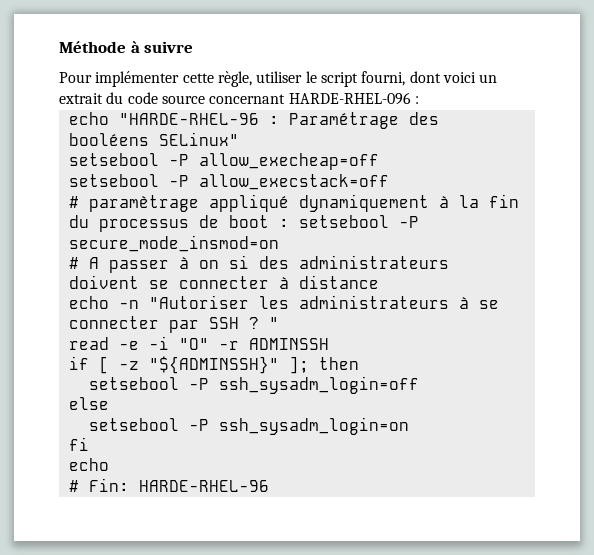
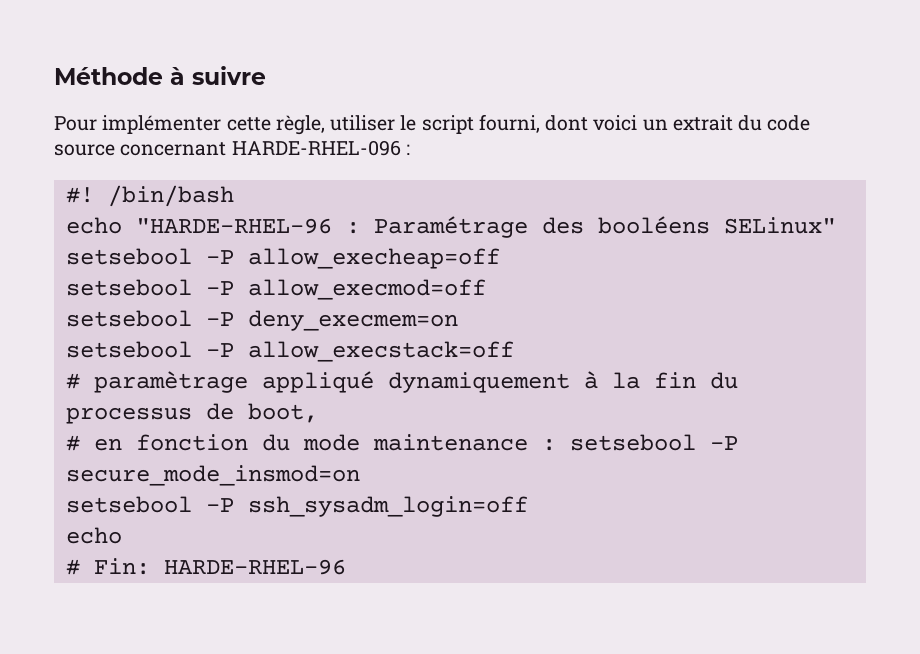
(419, 100) none -> [65,185,234,207] // #! /bin/bash
(379, 161) none -> [65,279,486,300] [65,310,458,331] // setsebool -P allow_execmod=off // setsebool -P deny_execmem=on
[228,215,419,228] [68,235,279,252] [68,255,449,273] [68,275,379,289] [68,295,499,309] [68,316,279,333] [68,336,329,350] [68,356,359,374] [88,376,419,394] [68,397,109,410] [88,417,409,435] [68,437,89,451] boot : setsebool -P secure_mode_insmod=on // # A passer à on si des administrateurs doivent se connecter à distance // echo -n "Autoriser les administrateurs à se connecter par SSH ? " // read -e -i "O" -r ADMINSSH // if [ -z "${ADMINSSH}" ]; then // setsebool -P ssh_sysadm_login=off // else // setsebool -P ssh_sysadm_login=on // fi -> [247,403,318,423] [65,434,738,451] [65,465,360,486] [65,496,528,517] boot, // # en fonction du mode maintenance : setsebool -P secure_mode_insmod=on // setsebool -P ssh_sysadm_login=off

